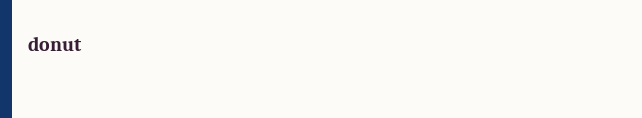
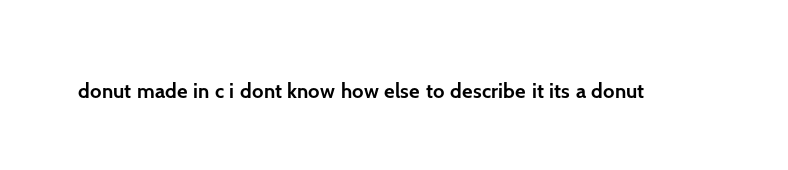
[28,36,82,51] donut -> [78,82,645,98] donut made in c i dont know how else to describe it its a donut

